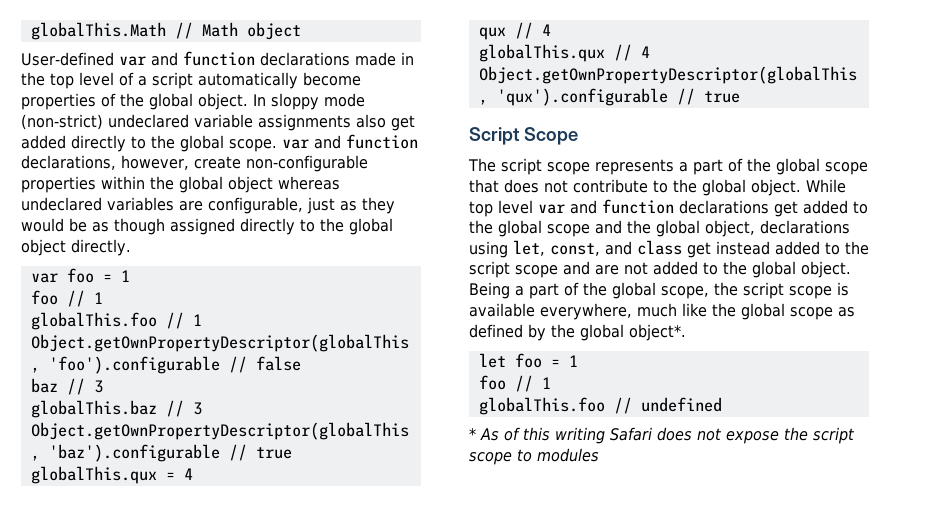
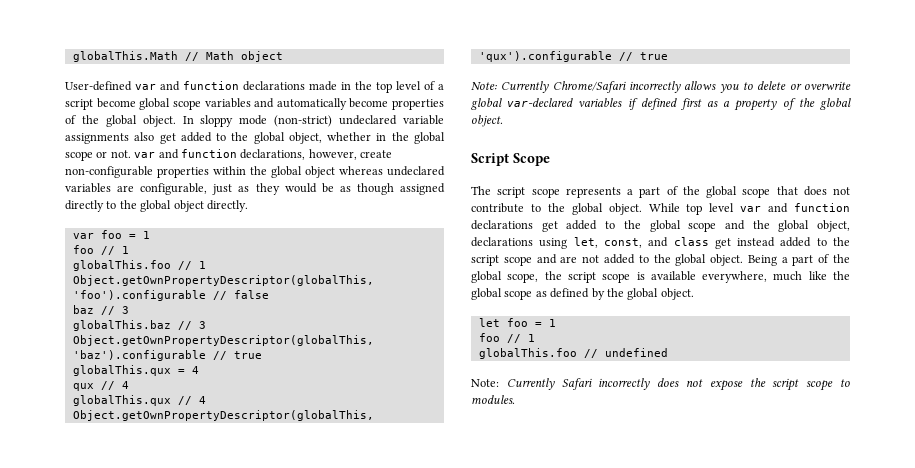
(193, 80) none -> [96,98,275,110] become global scope variables and
[71,135,277,152] directly to the global scope. -> [216,132,445,144] [65,150,131,161] to the global object, whether in the global scope or not.
(740, 97) none -> [471,81,851,93] [471,98,851,111] [471,115,503,127] // Note: Currently Chrome/Safari incorrectly allows you to delete or overwrite global var-declared variables if defined first as a property of the global object.
[629,324,686,341] object*. -> [660,288,694,300] object.
[469,427,652,444] * As of this writing Safari -> [471,378,651,390] Note: Currently Safari incorrectly
[537,448,599,462] modules -> [471,395,515,404] modules.

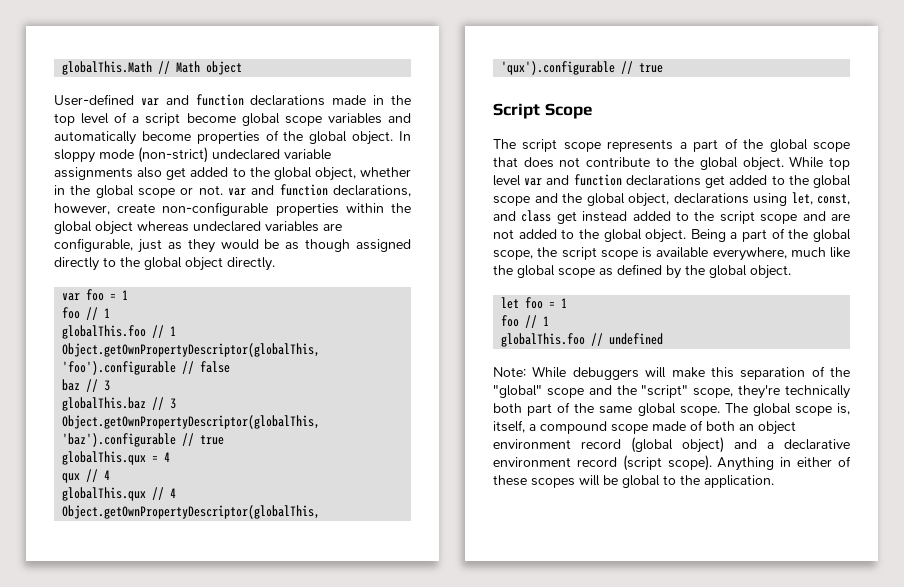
[471,81,851,93] [471,98,851,111] [471,115,503,127] // Note: Currently Chrome/Safari incorrectly allows you to delete or overwrite global var-declared variables if defined first as a property of the global object. -> (664, 68) none
[506,378,850,391] [471,395,515,404] Currently Safari incorrectly does not expose the script scope to modules. -> [532,366,850,380] [493,385,850,399] [493,402,850,416] [493,420,796,435] [493,437,850,453] [493,455,851,471] [493,475,774,488] While debuggers will make this separation of the "global" scope and the "script" scope, they're technically both part of the same global scope. The global scope is, itself, a compound scope made of both an object environment record (global object) and a declarative environment record (script scope). Anything in either of these scopes will be global to the application.

